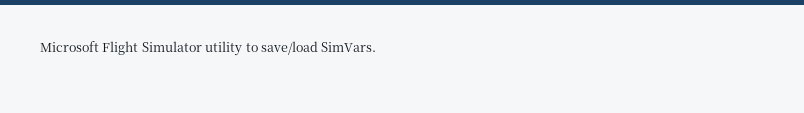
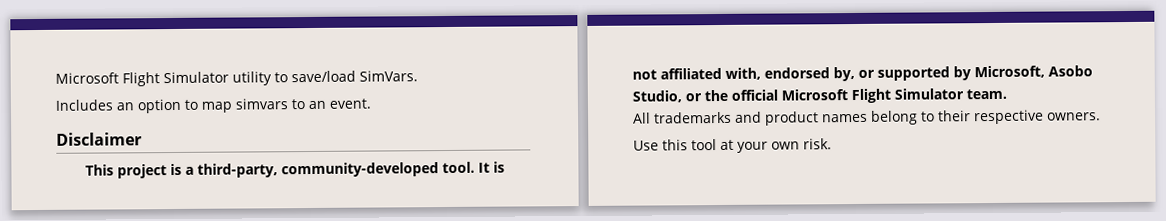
(377, 47) none -> [55,98,371,114] [56,132,142,146] [84,161,505,179] [632,65,1093,82] [632,88,1007,104] [633,109,1101,126] [633,138,832,153] // Includes an option to map simvars to an event. // Disclaimer // This project is a third-party, community-developed tool. It is not affiliated with, endorsed by, or supported by Microsoft, Asobo Studio, or the official Microsoft Flight Simulator team. // All trademarks and product names belong to their respective owners. // Use this tool at your own risk.

